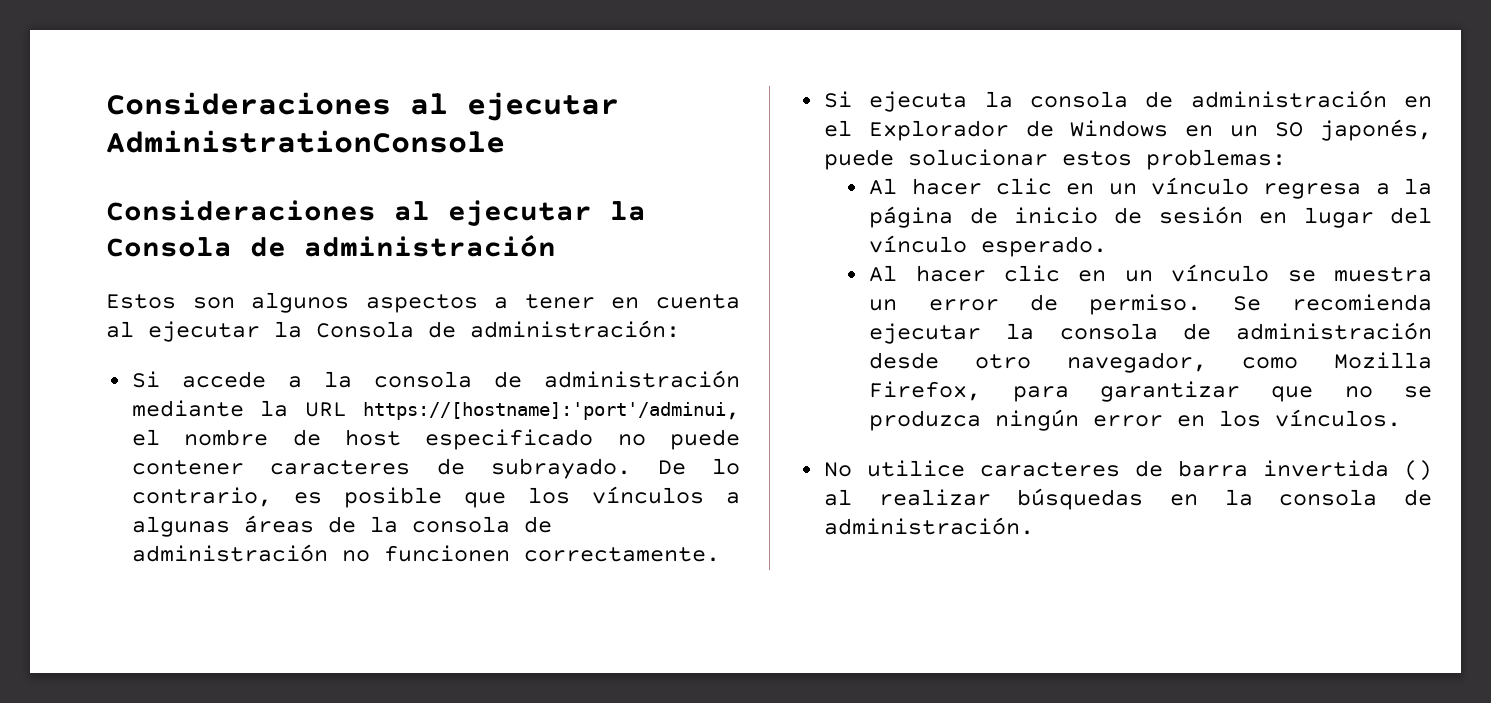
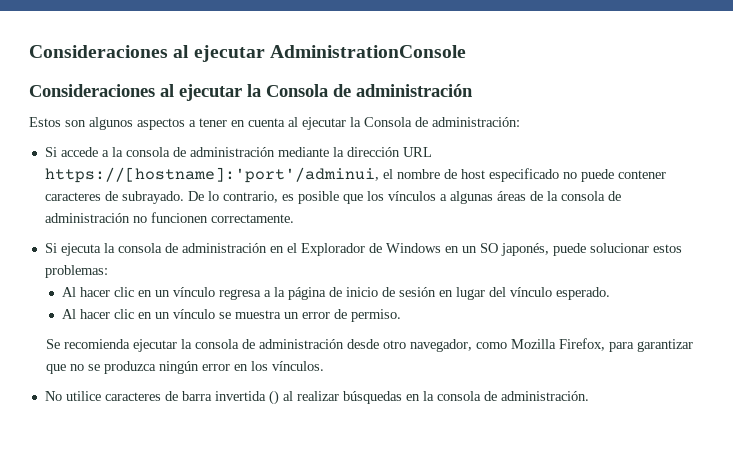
(289, 408) none -> [346,147,400,157] dirección
(1202, 304) none -> (401, 315) //

